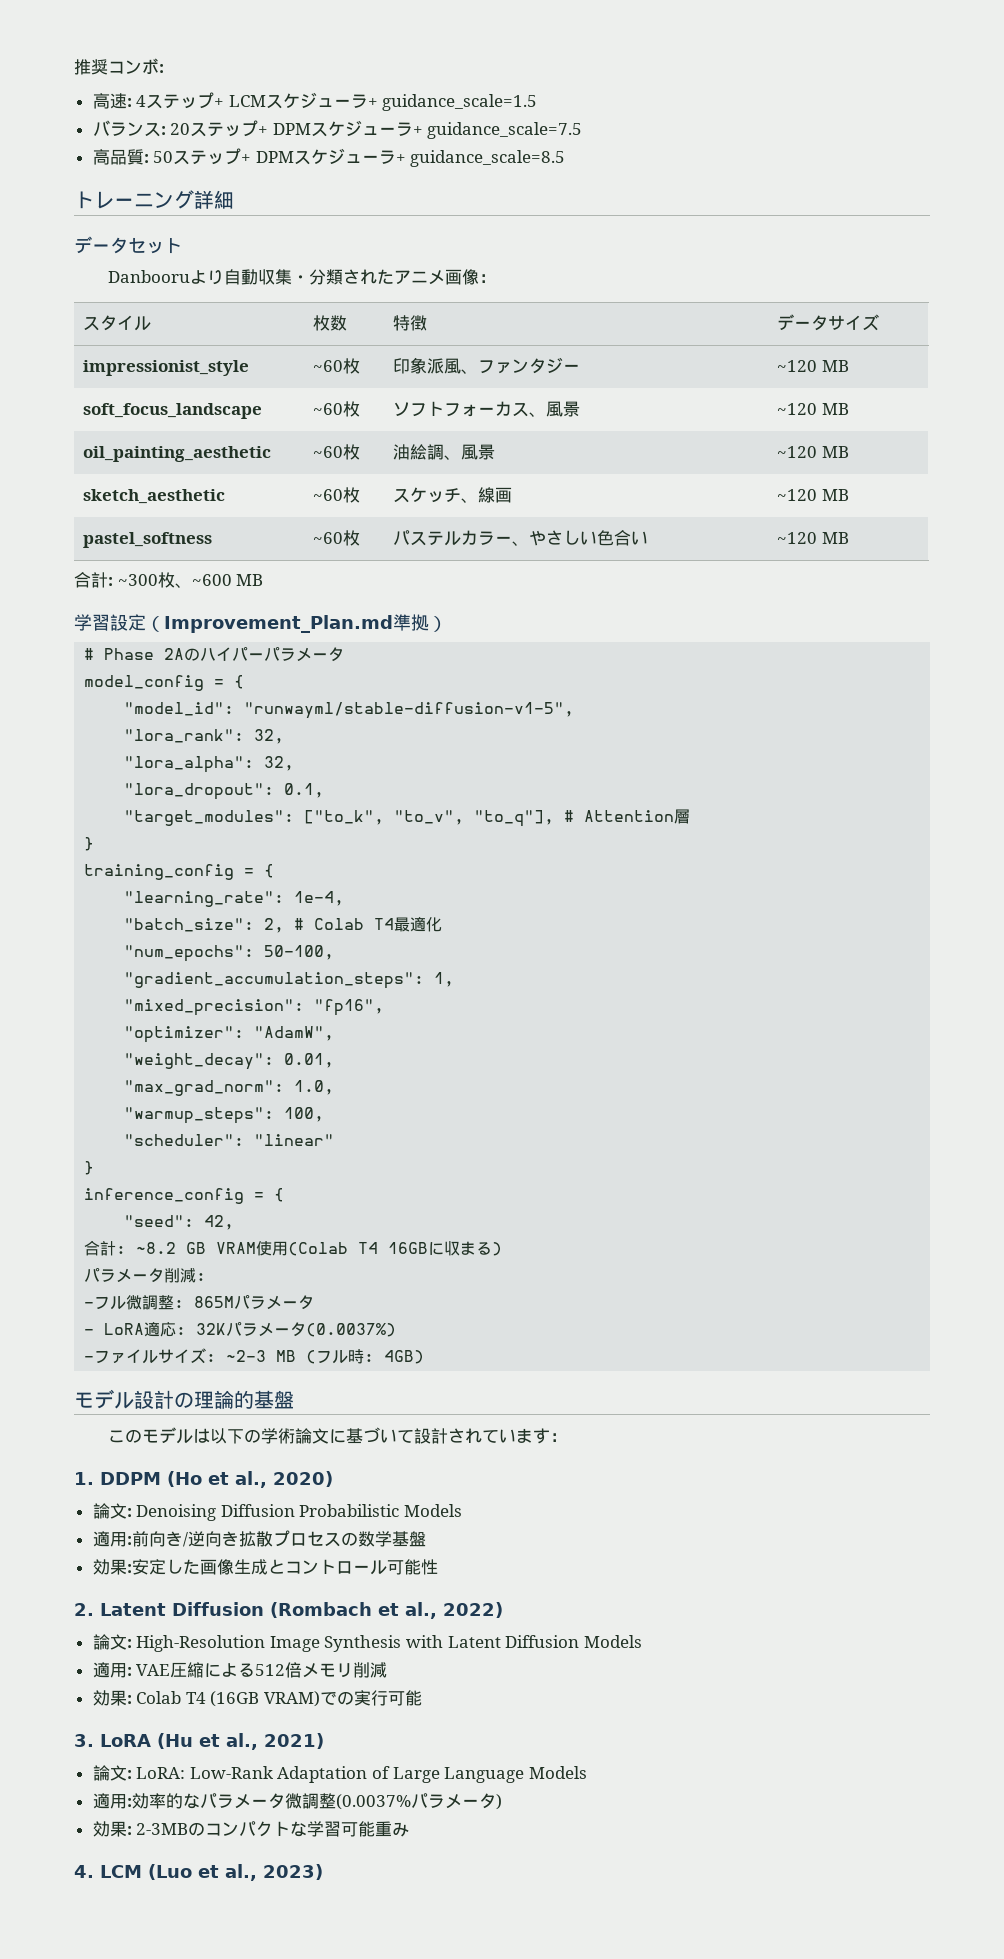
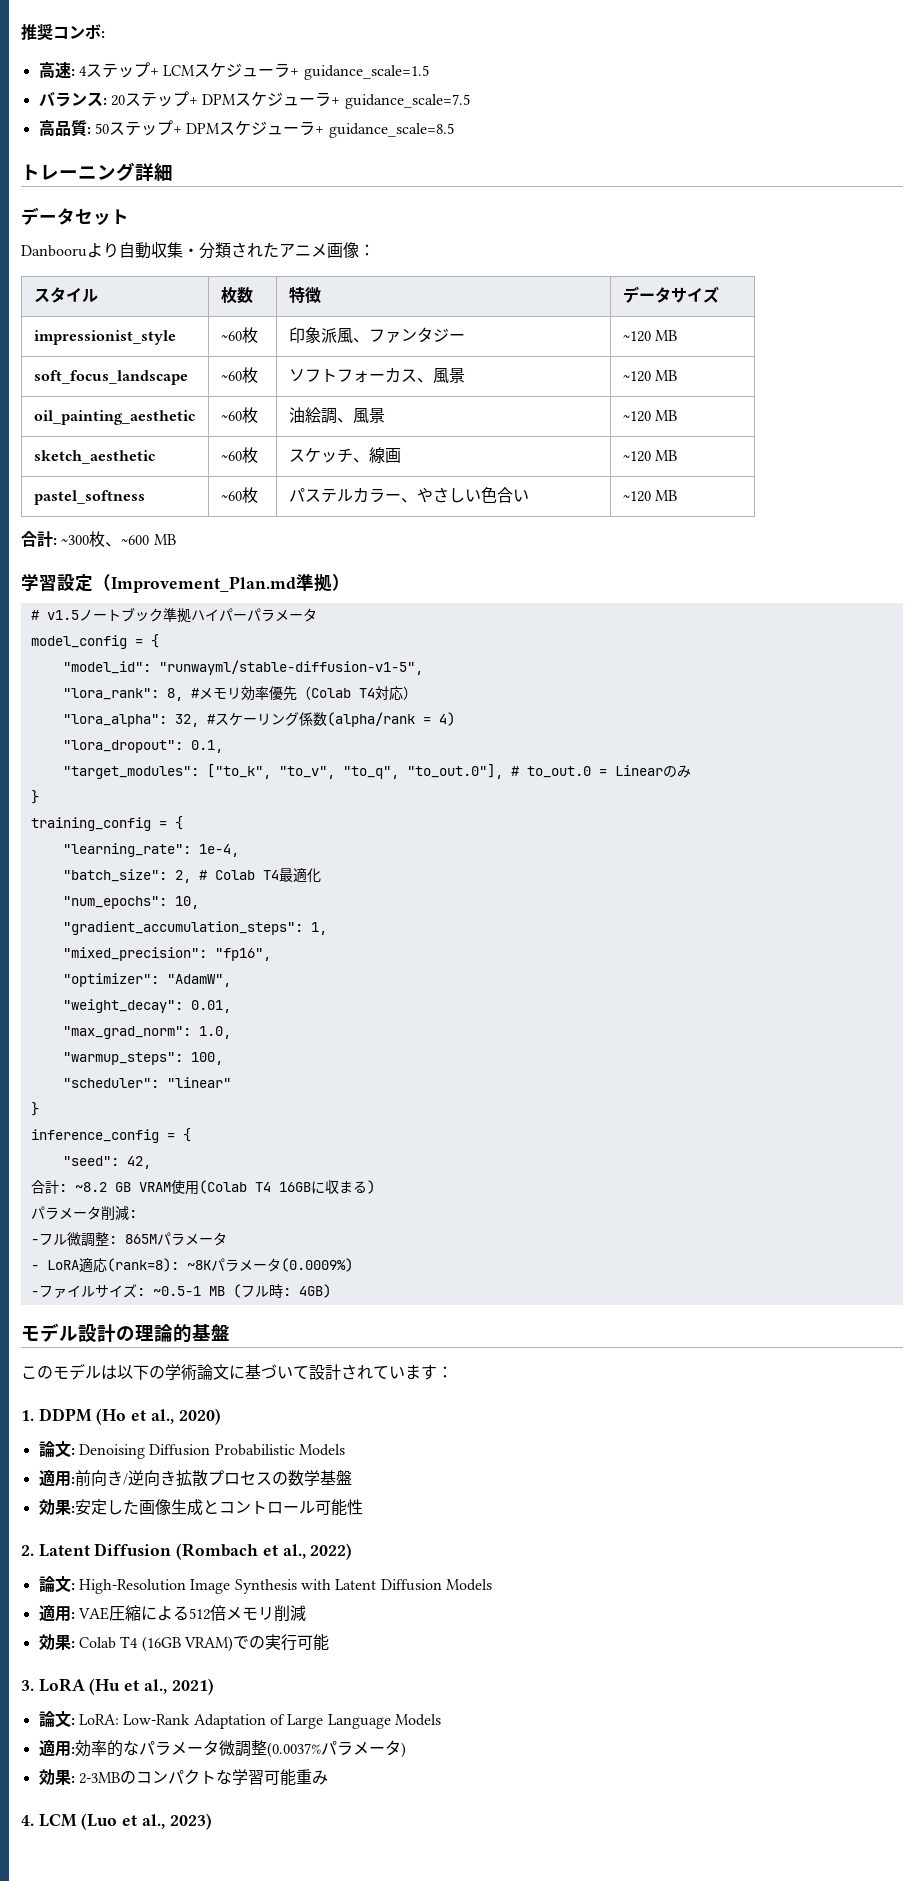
[104,648,201,661] Phase 2Aの -> [46,607,191,622] v1.5ノートブック準拠
[254,729,285,744] [124,756,295,773] 32, // "lora_alpha": 32, -> [166,686,417,701] [62,712,455,727] 8, #メモリ効率優先（Colab T4対応） // "lora_alpha": 32, #スケーリング係数(alpha/rank = 4)
[474,809,691,827] "to_q"], # Attention層 -> [342,764,691,779] "to_q", "to_out.0"], # to_out.0 = Linearのみ
[264,945,335,960] 50-100, -> [174,896,199,909] 10,
[176,1322,397,1337] : 32Kパラメータ(0.0037%) -> [106,1258,353,1272] (rank=8): ~8Kパラメータ(0.0009%)
[226,1350,267,1362] ~2-3 -> [152,1286,201,1296] ~0.5-1

